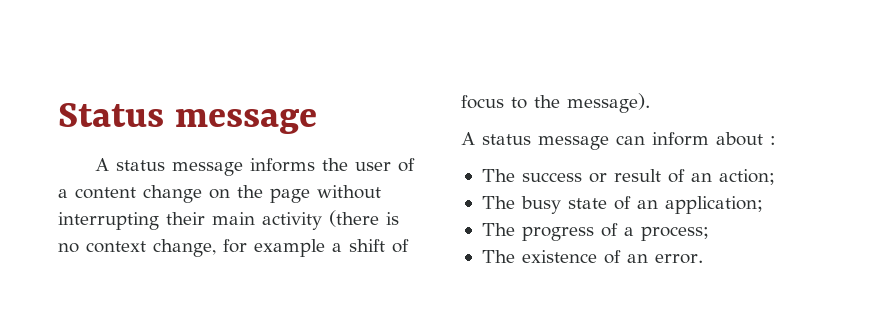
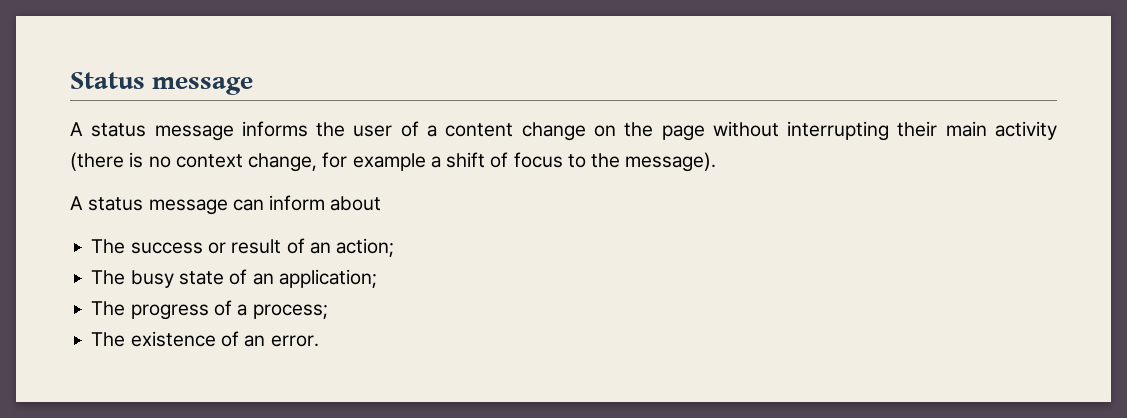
[770,136,776,145] : -> (382, 203) none

